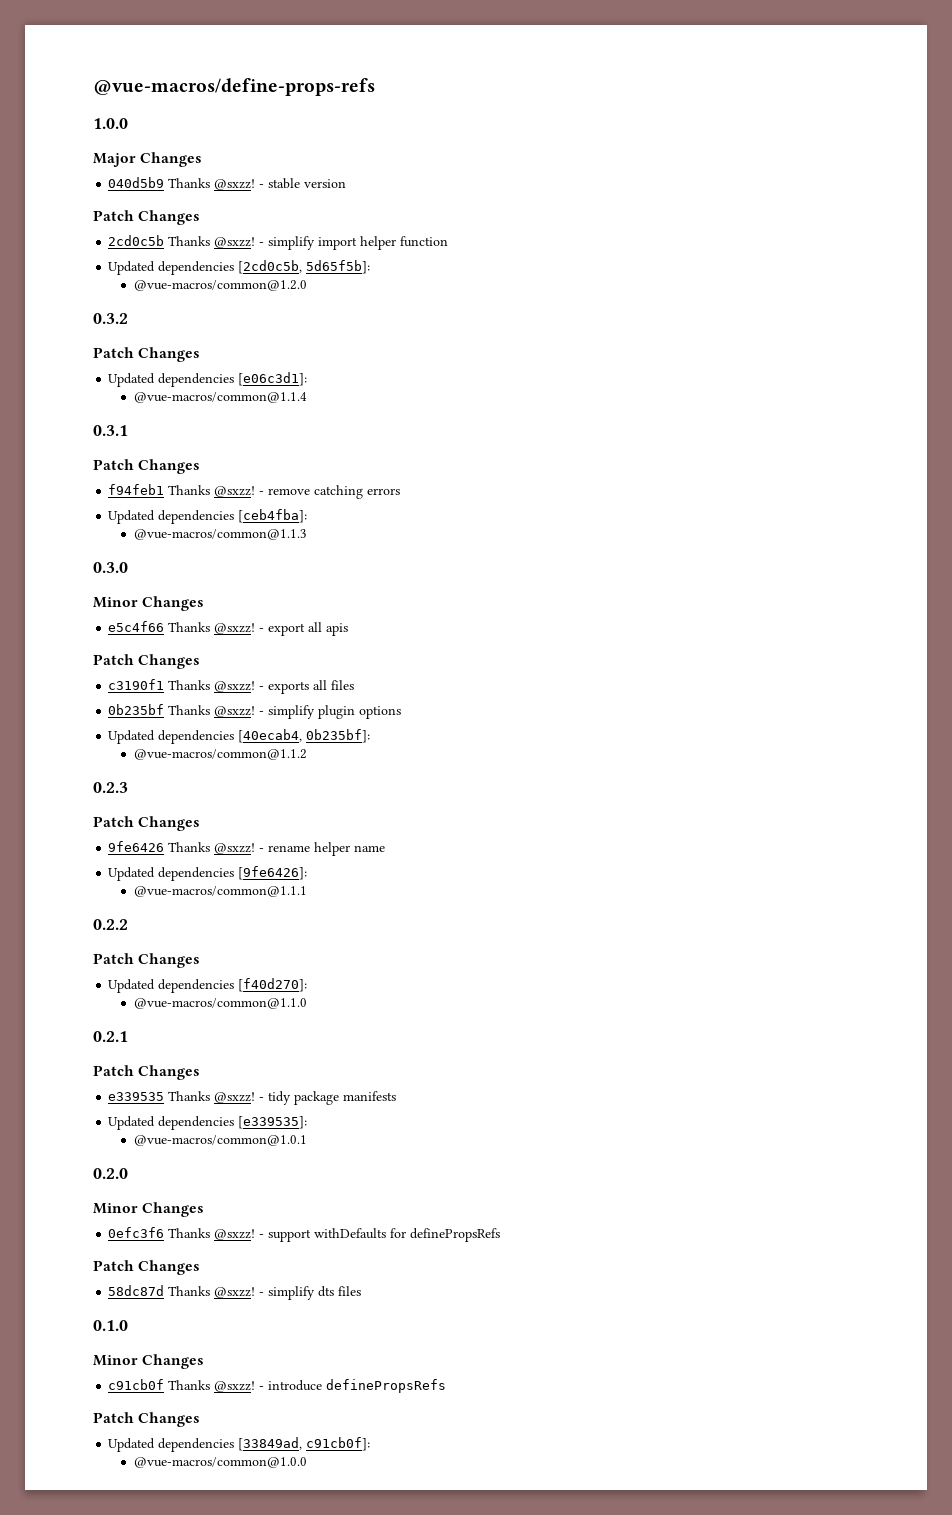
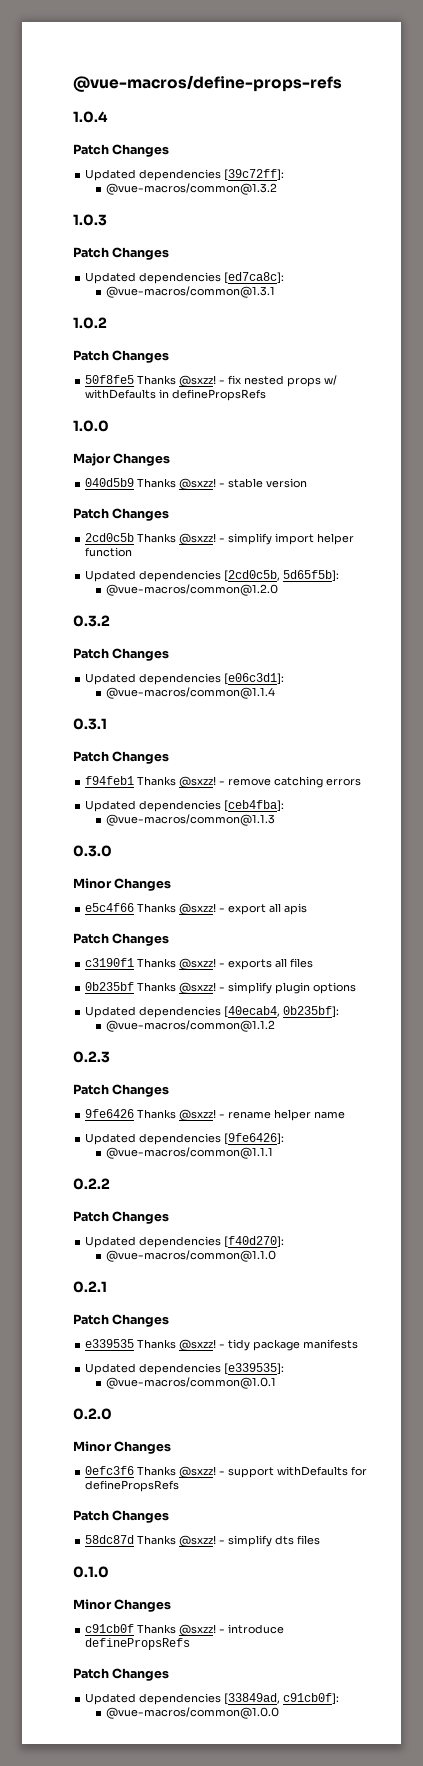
(375, 87) none -> [73,111,108,123] [73,144,170,157] [85,169,285,181] [105,183,277,195] [73,214,107,226] [73,247,170,260] [85,272,285,284] [105,286,275,298] [73,317,107,329] [73,350,170,363] [85,375,338,387] [85,389,267,401] // 1.0.4 // Patch Changes // Updated dependencies [39c72ff]: // @vue-macros/common@1.3.2 // 1.0.3 // Patch Changes // Updated dependencies [ed7ca8c]: // @vue-macros/common@1.3.1 // 1.0.2 // Patch Changes // 50f8fe5 Thanks @sxzz! - fix nested props w/ withDefaults in definePropsRefs

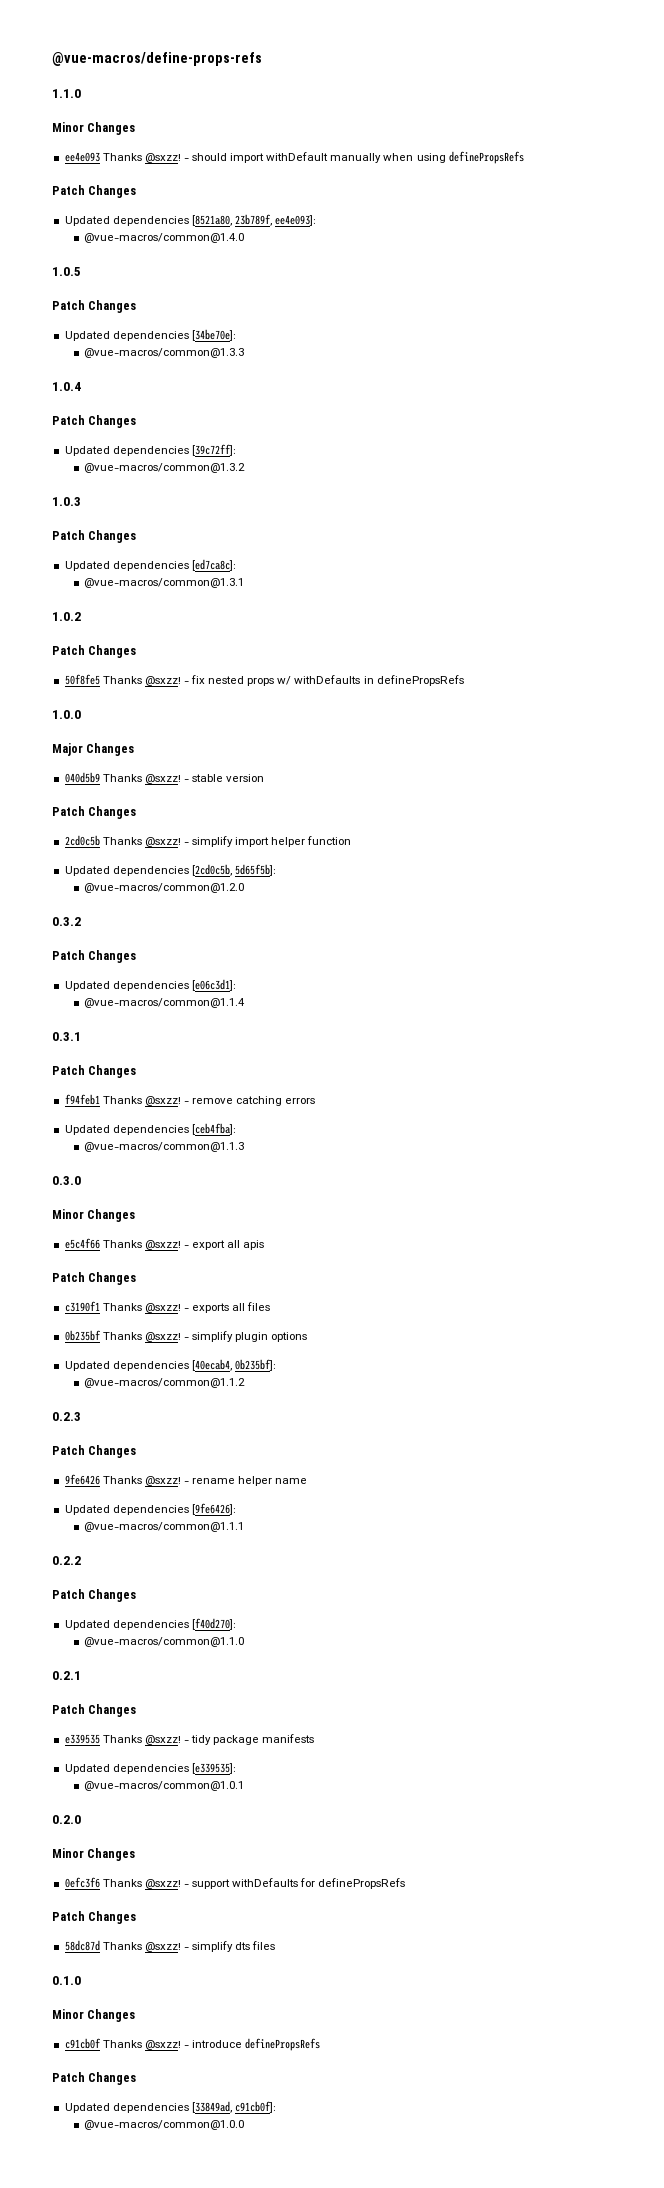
(342, 83) none -> [52,89,81,98] [52,122,136,135] [64,151,524,164] [52,185,137,198] [64,214,317,226] [83,233,244,243] [52,267,81,276] [52,300,137,313] [64,329,236,341] [83,348,244,358] // 1.1.0 // Minor Changes // ee4e093 Thanks @sxzz! - should import withDefault manually when using definePropsRefs // Patch Changes // Updated dependencies [8521a80, 23b789f, ee4e093]: // @vue-macros/common@1.4.0 // 1.0.5 // Patch Changes // Updated dependencies [34be70e]: // @vue-macros/common@1.3.3

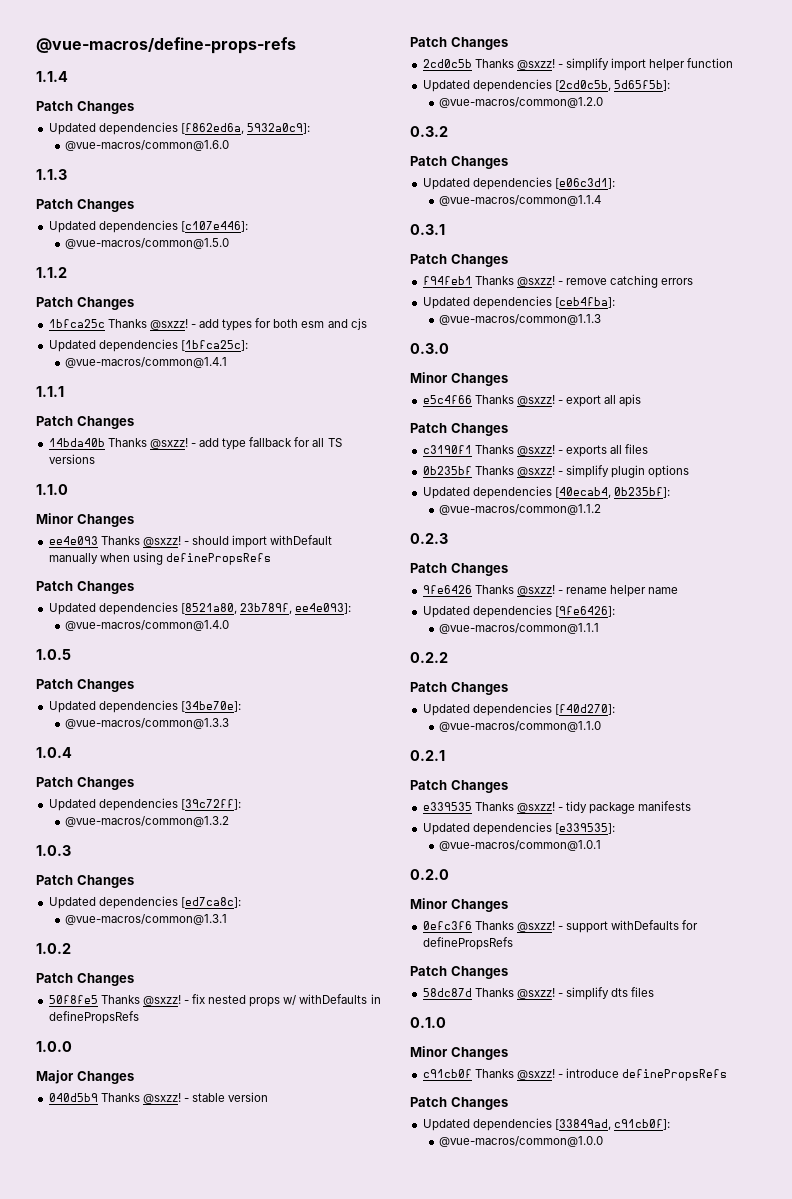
(262, 59) none -> [36,71,68,82] [36,101,134,114] [48,122,310,135] [65,140,230,151] [36,169,67,180] [36,199,134,212] [48,220,248,233] [65,238,230,249] [36,267,67,278] [36,297,134,310] [48,318,367,331] [48,339,248,352] [65,357,228,368] [36,386,64,397] [36,416,134,429] [48,437,342,450] [48,454,95,464] // 1.1.4 // Patch Changes // Updated dependencies [f862ed6a, 5932a0c9]: // @vue-macros/common@1.6.0 // 1.1.3 // Patch Changes // Updated dependencies [c107e446]: // @vue-macros/common@1.5.0 // 1.1.2 // Patch Changes // 1bfca25c Thanks @sxzz! - add types for both esm and cjs // Updated dependencies [1bfca25c]: // @vue-macros/common@1.4.1 // 1.1.1 // Patch Changes // 14bda40b Thanks @sxzz! - add type fallback for all TS versions

